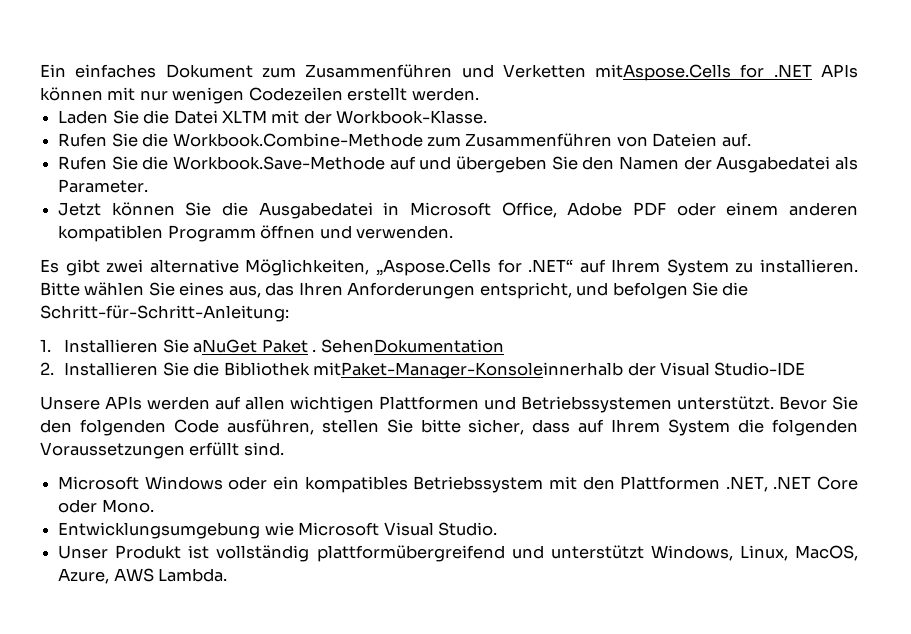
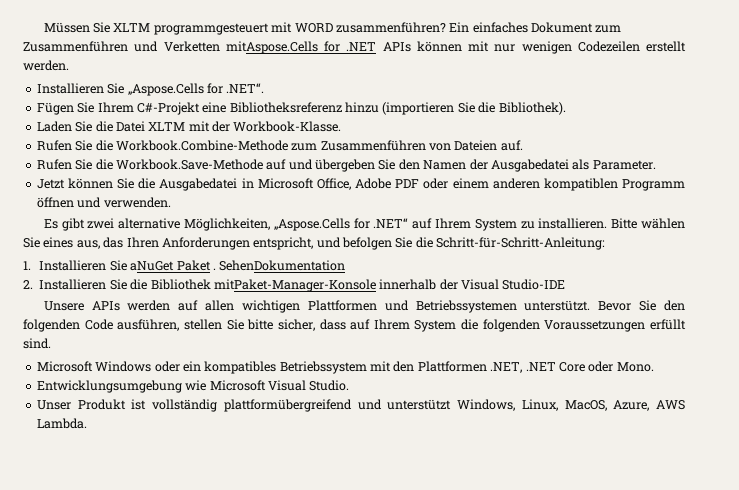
(40, 70) none -> [43,22,446,35] Müssen Sie XLTM programmgesteuert mit WORD zusammenführen?
(479, 94) none -> [36,83,265,96] [36,102,566,115] // Installieren Sie „Aspose.Cells for .NET“. // Fügen Sie Ihrem C#-Projekt eine Bibliotheksreferenz hinzu (importieren Sie die Bibliothek).
[313,362,624,379] mitPaket-Manager-Konsoleinnerhalb -> [213,279,437,292] mitPaket-Manager-Konsole innerhalb

